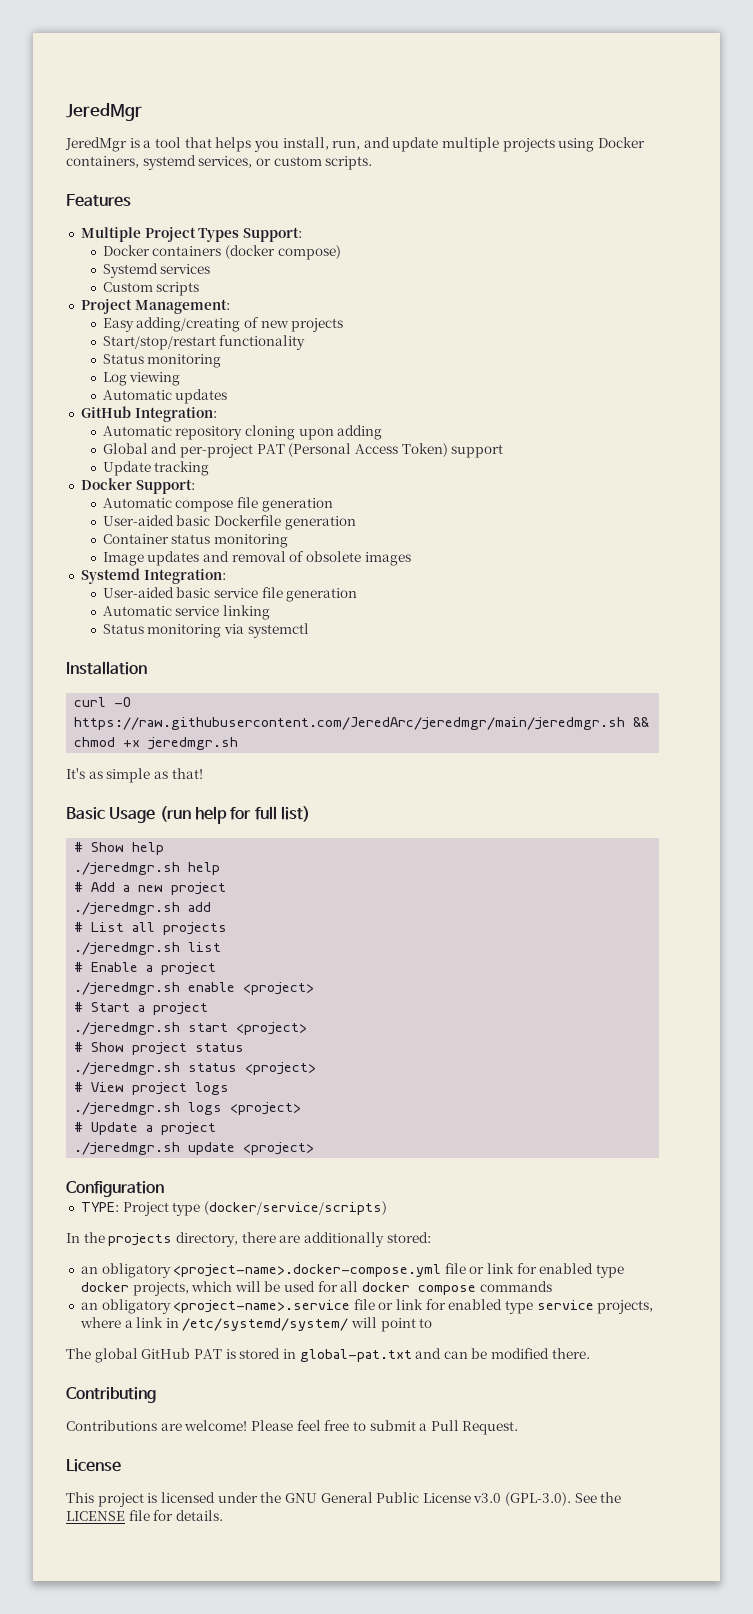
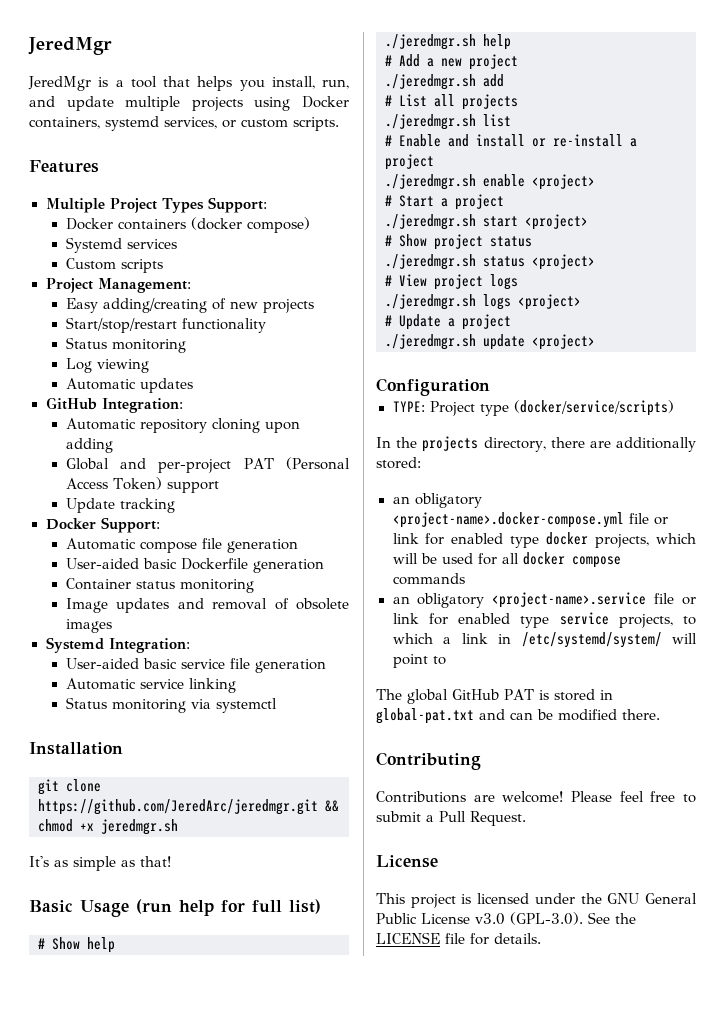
[74,697,132,707] [74,717,626,730] curl -O https://raw.githubusercontent.com/JeredArc/jeredmgr/main/jeredmgr.sh -> [38,779,101,795] [38,799,318,815] git clone https://github.com/JeredArc/jeredmgr.git
(139, 967) none -> [448,134,623,147] and install or re-install
[79,1317,121,1328] where -> [683,616,696,625] [392,633,433,644] to which

